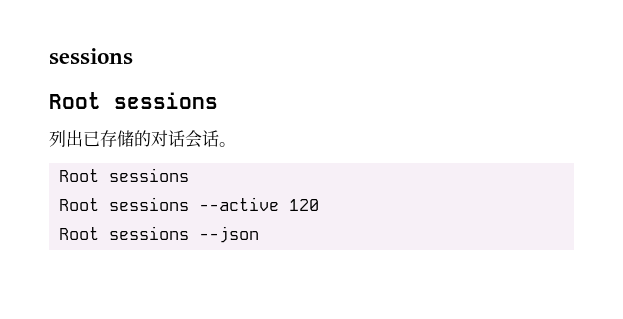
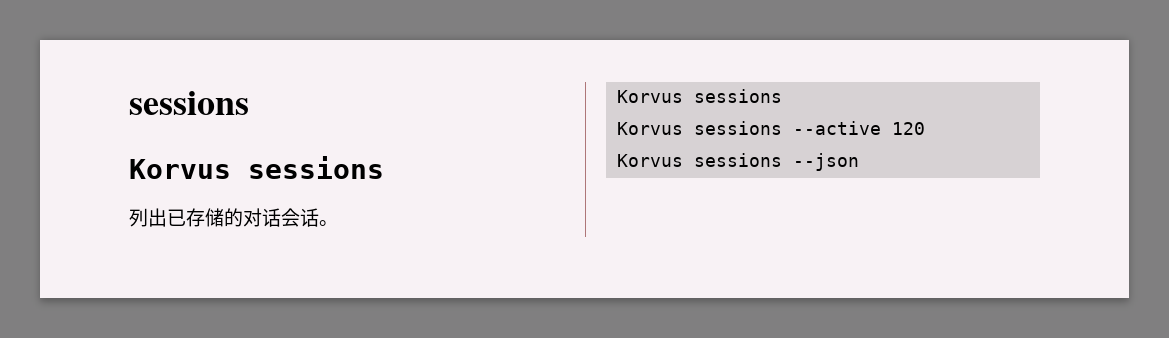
[49,48,133,65] [49,92,101,109] sessions // Root -> [129,91,249,115] [129,159,231,179] sessions // Korvus
[59,168,190,182] [59,198,100,211] Root sessions // Root -> [617,89,783,103] [617,122,684,135] Korvus sessions // Korvus
[59,227,100,240] Root -> [617,154,684,167] Korvus

